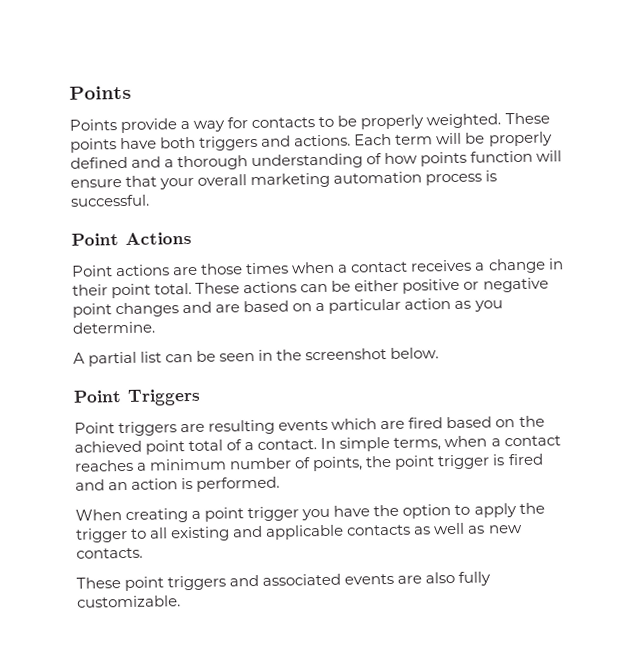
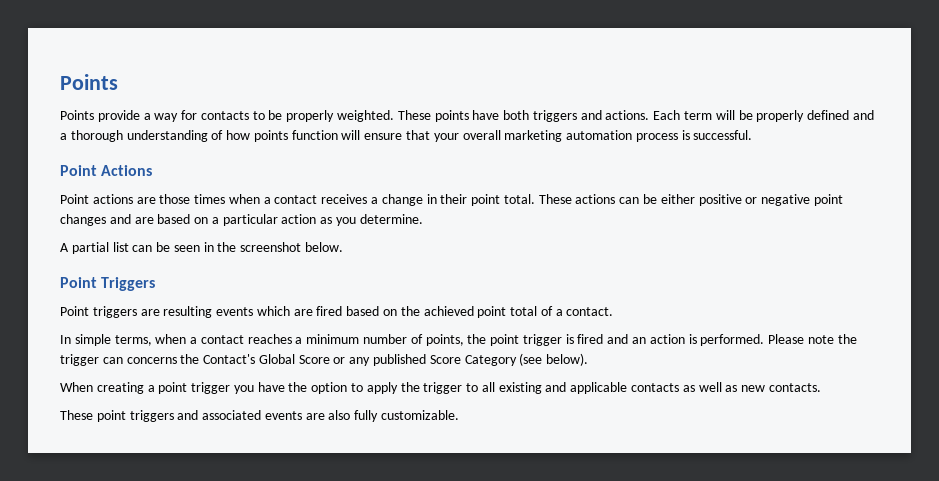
(318, 444) none -> (614, 311) //
(281, 484) none -> [768,334,857,344] [60,353,589,366] Please note the trigger can concerns the Contact's Global Score or any published Score Category (see below).

